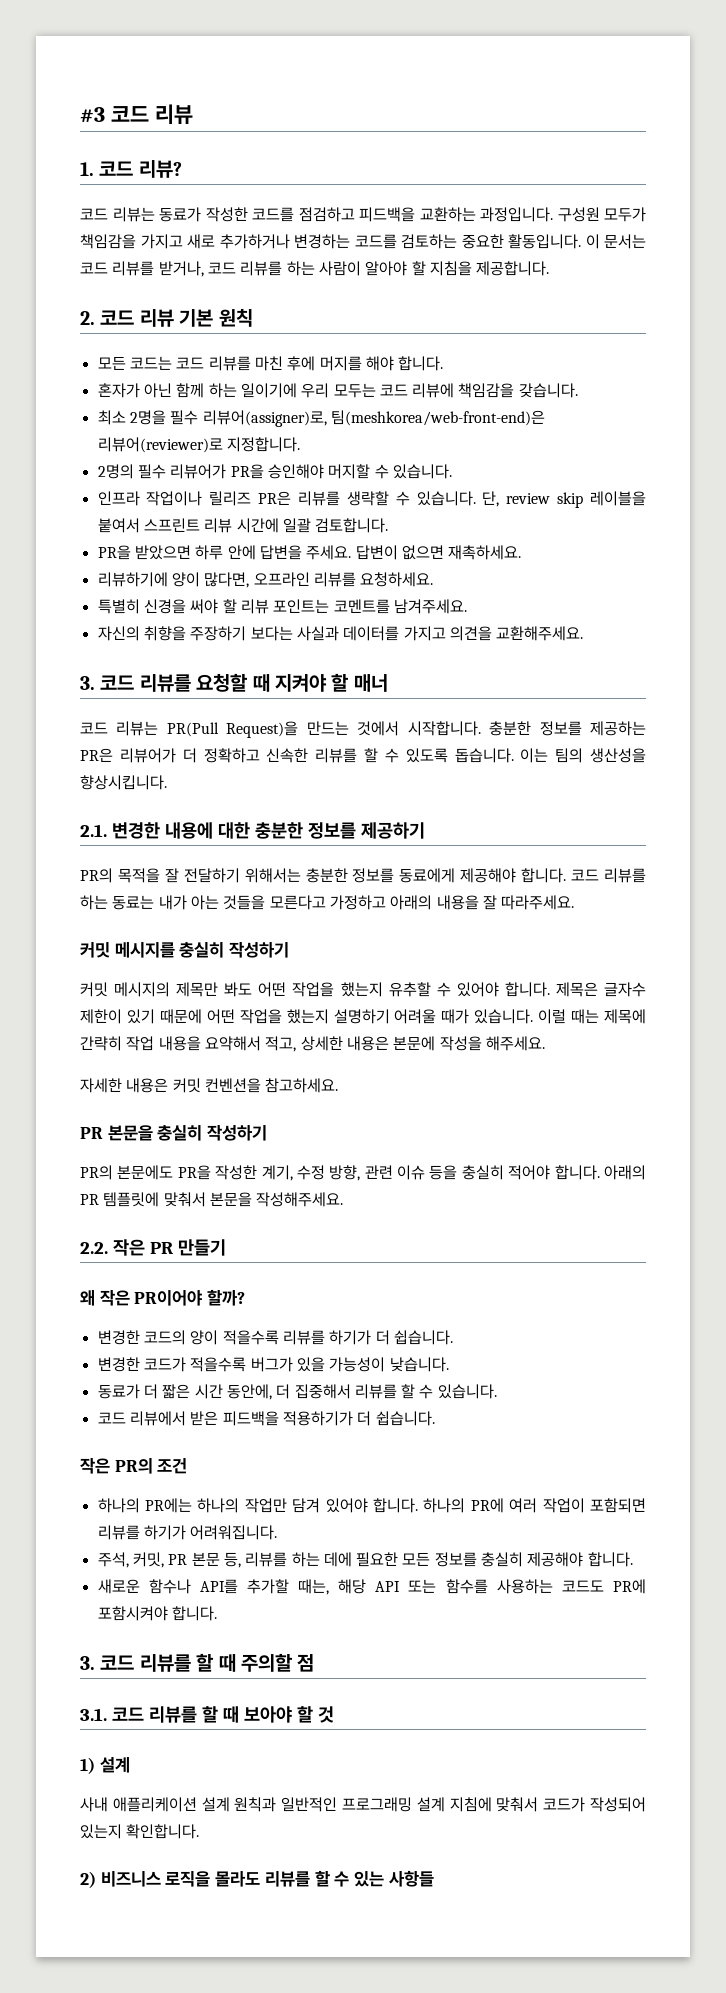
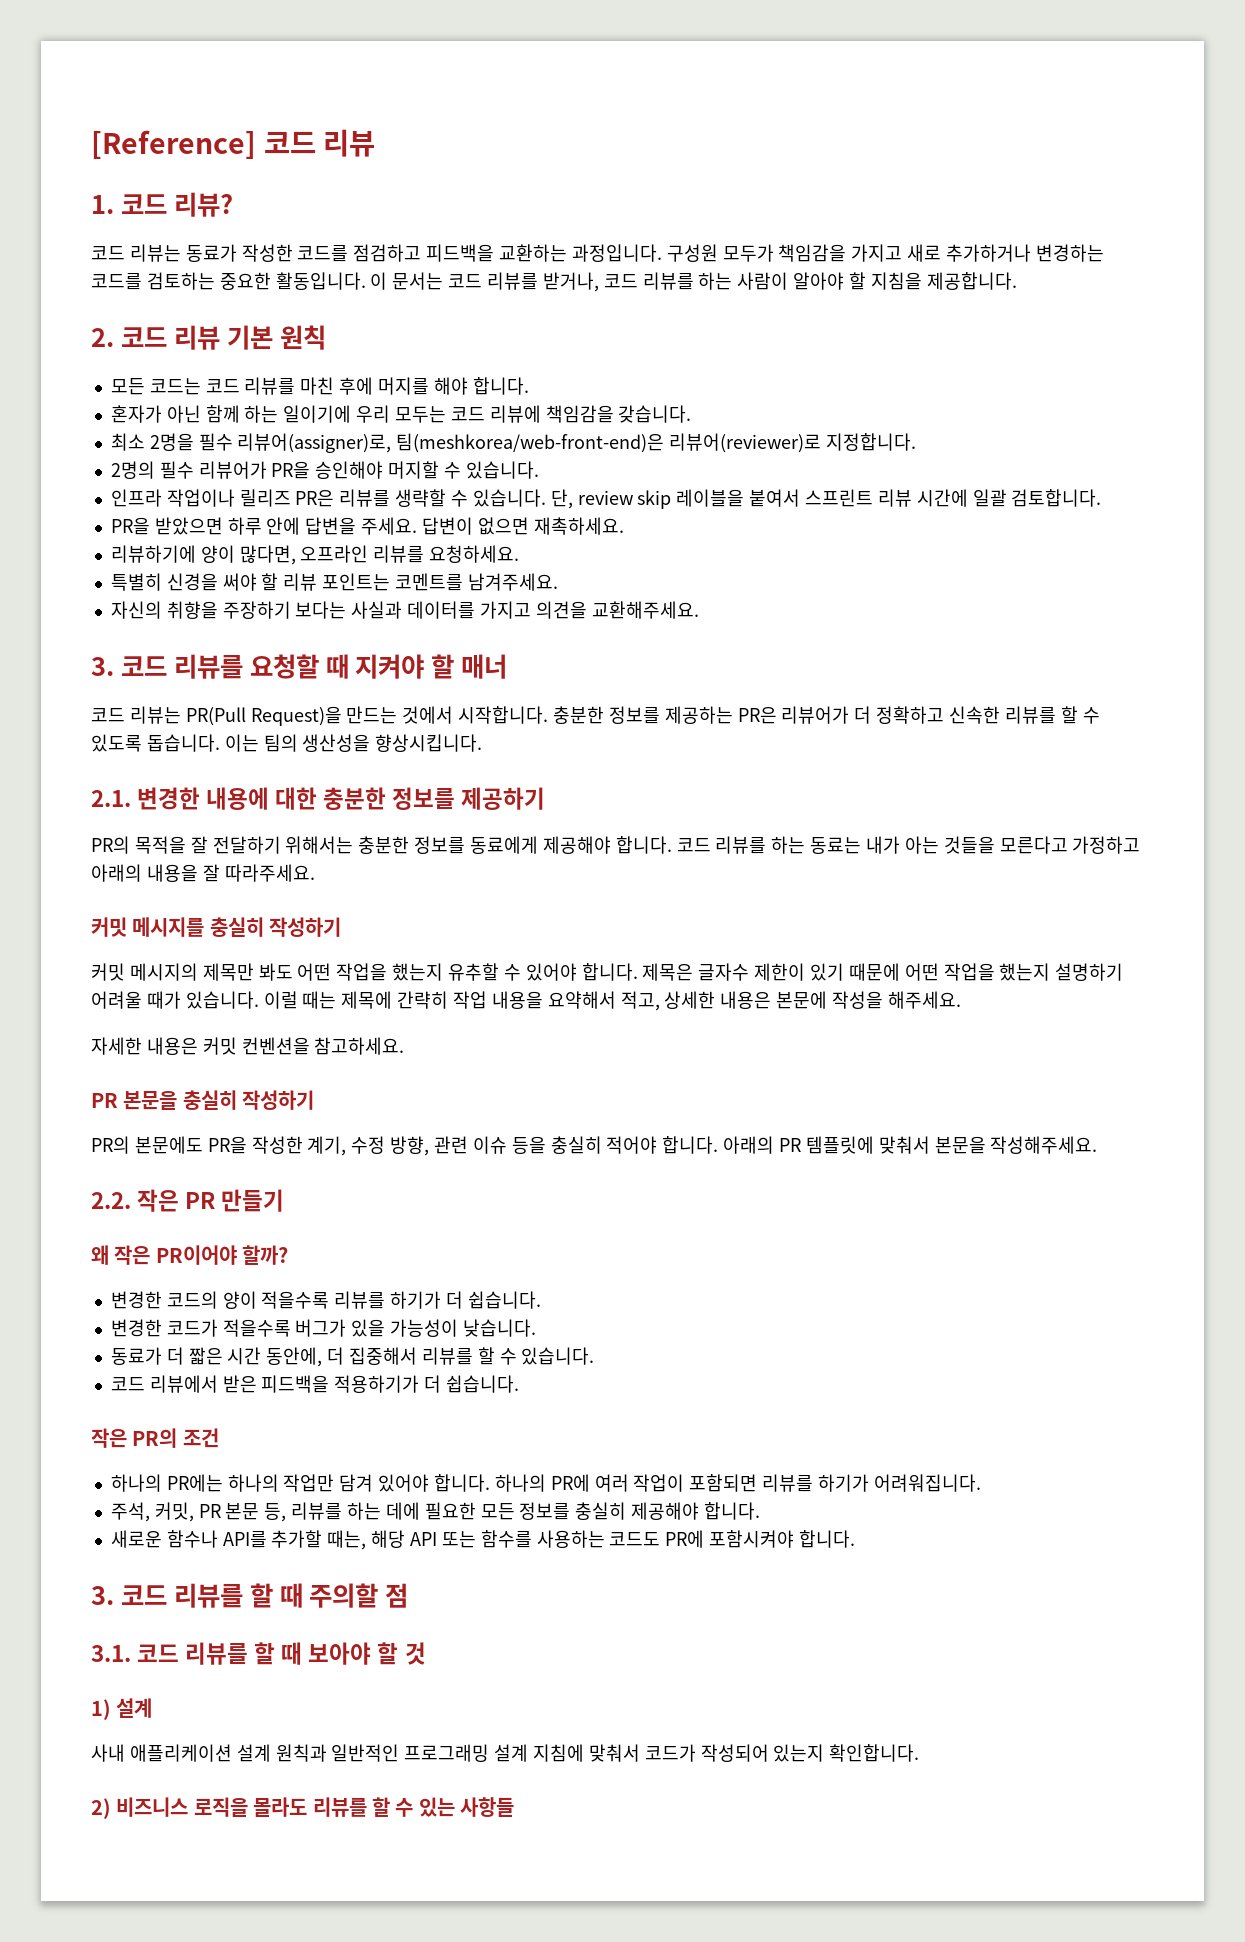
[80,107,105,123] #3 -> [91,130,256,159] [Reference]

